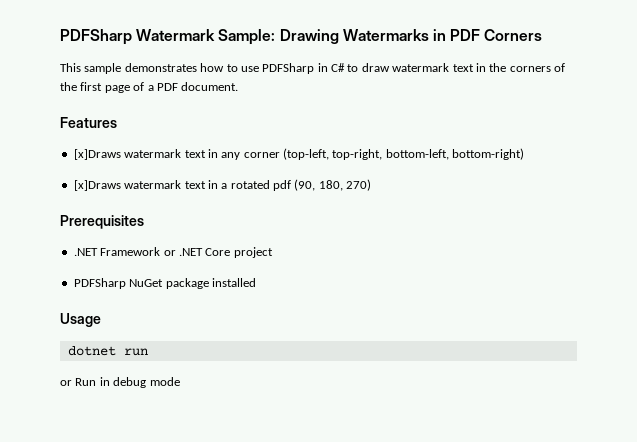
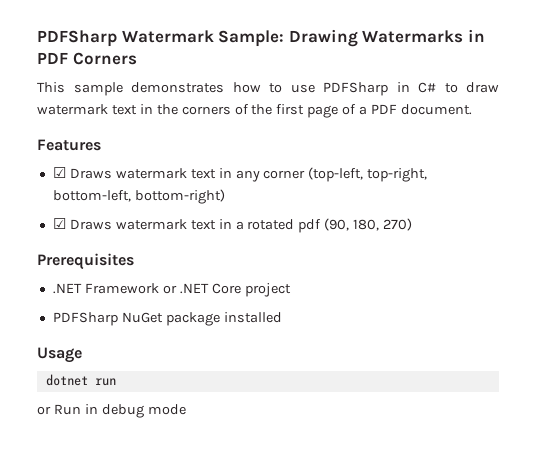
[73,149,121,160] [x]Draws -> [52,167,112,179] ☑ Draws
[73,180,121,191] [x]Draws -> [52,218,112,230] ☑ Draws

